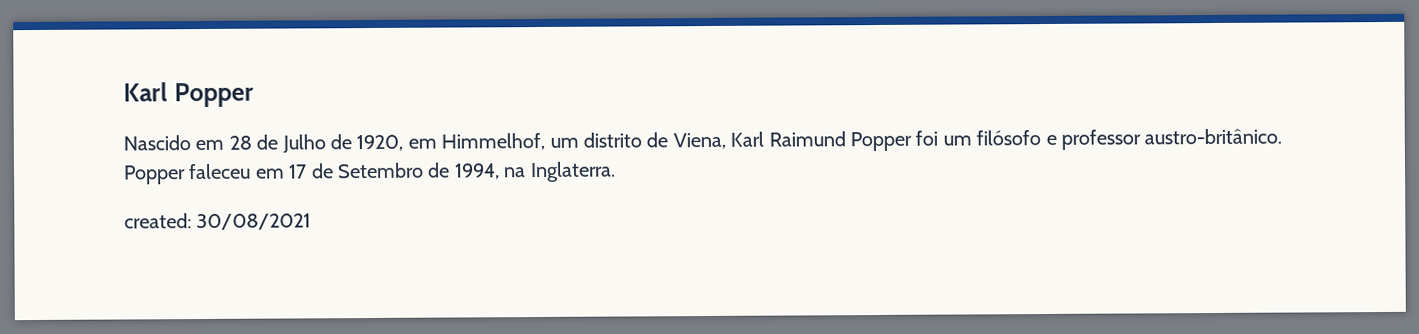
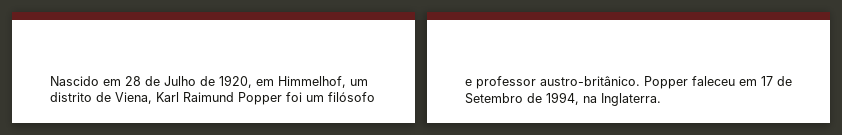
[123,82,254,108] Karl Popper // -> (50, 81) none
[124,213,312,231] // created: 30/08/2021 -> (661, 99) none

